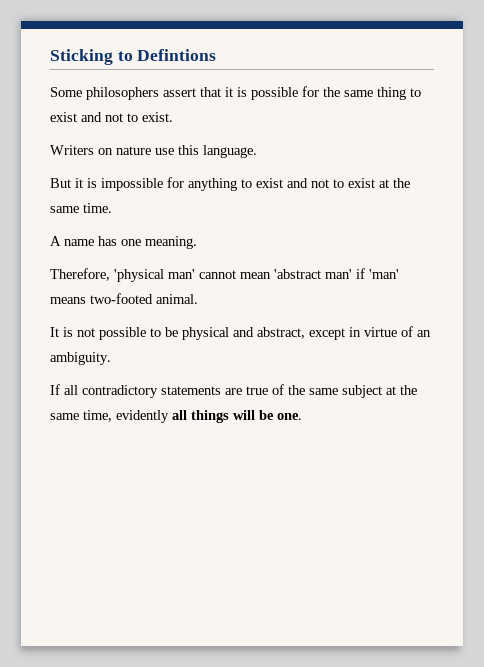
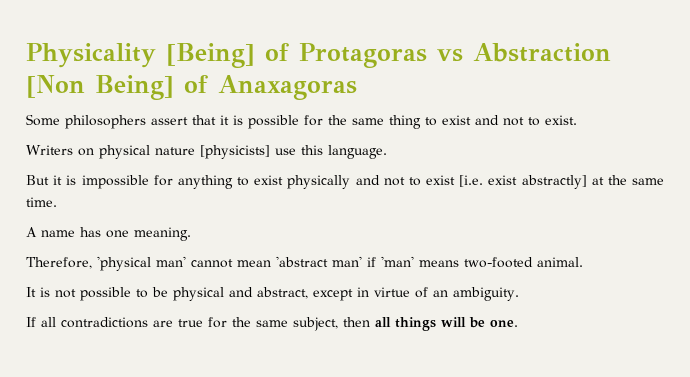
[50,49,217,65] Sticking to Defintions -> [26,43,611,68] [26,75,357,100] Physicality [Being] of Protagoras vs Abstraction [Non Being] of Anaxagoras
[116,146,151,155] nature -> [98,145,270,159] physical nature [physicists]
(283, 183) none -> [287,175,351,189] physically
(375, 183) none -> [459,175,587,189] [i.e. exist abstractly]
[82,385,221,398] contradictory statements -> [61,317,148,328] contradictions
[272,384,417,398] [50,410,169,423] of the same subject at the same time, evidently -> [208,317,370,331] for the same subject, then

